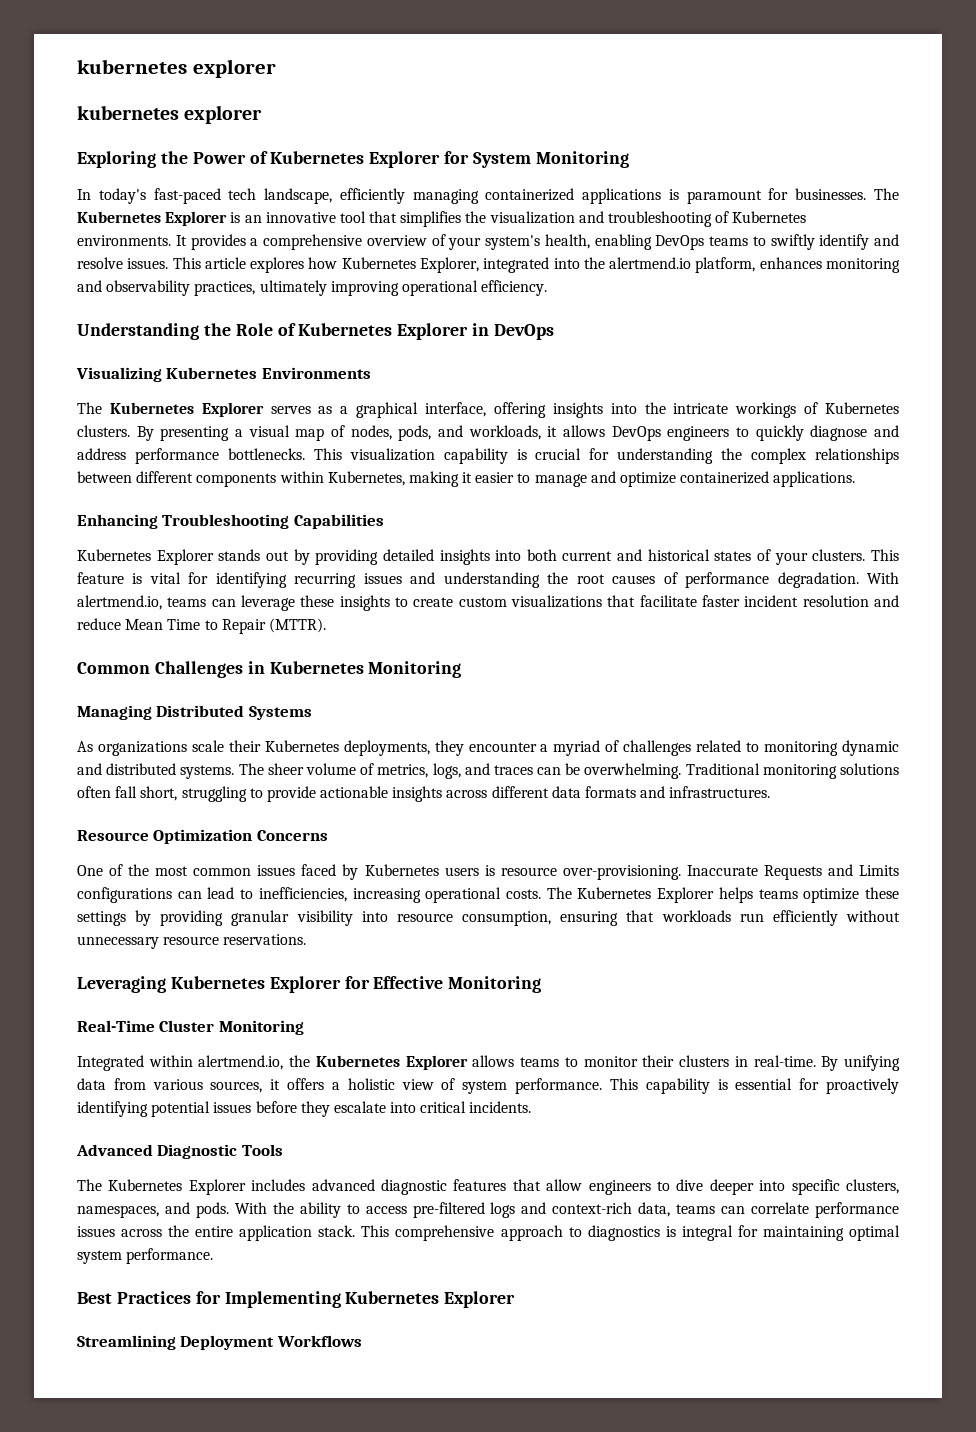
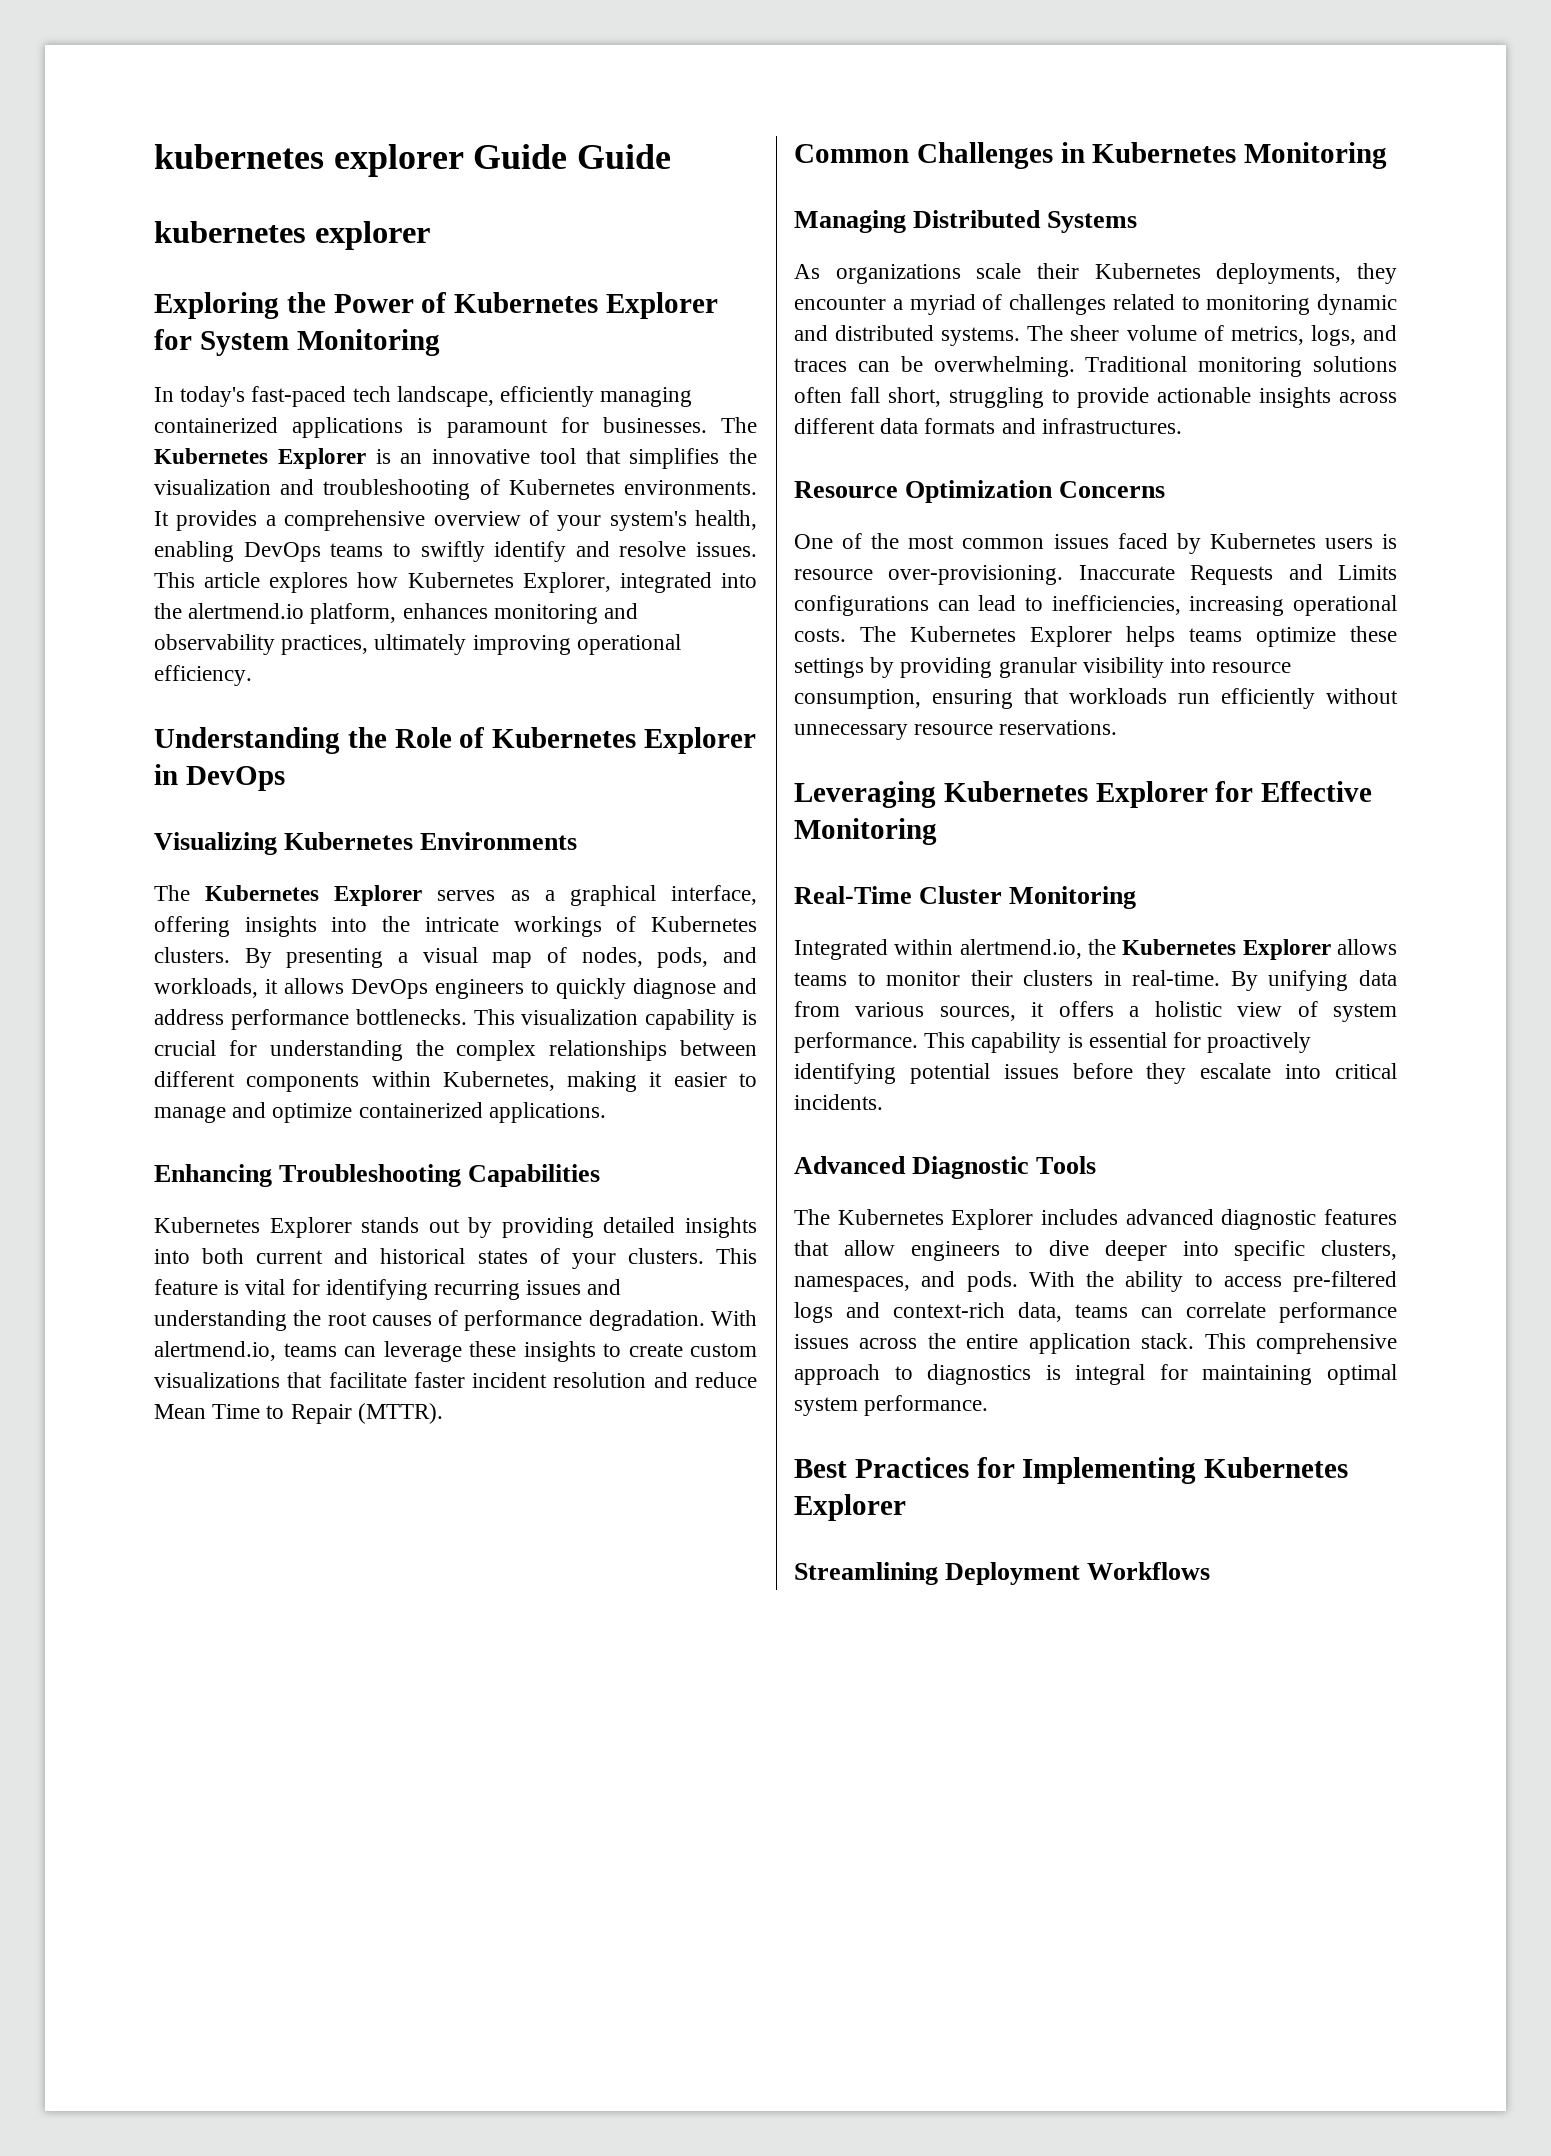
[77,59,276,78] kubernetes explorer -> [154,144,672,177] kubernetes explorer Guide Guide

